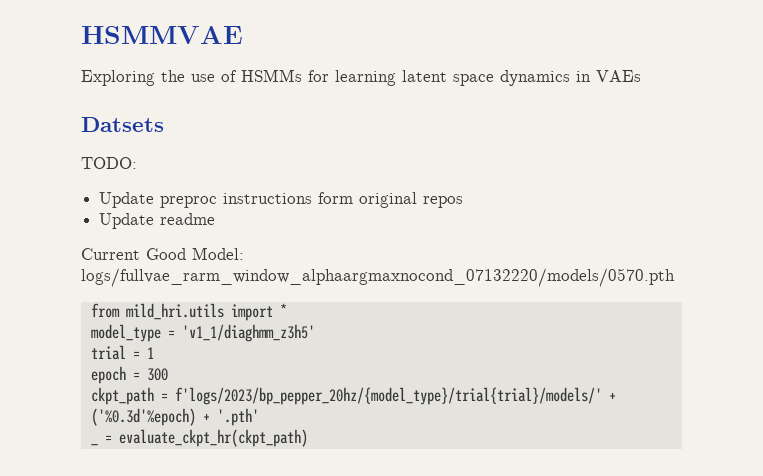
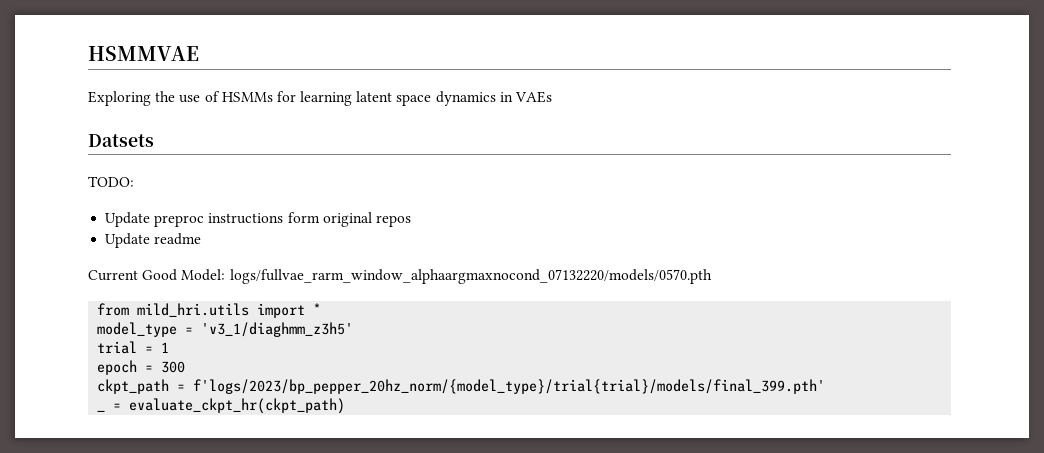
[181,324,315,342] 'v1_1/diaghmm_z3h5' -> [201,322,354,337] 'v3_1/diaghmm_z3h5'
[174,387,616,405] [90,408,259,426] f'logs/2023/bp_pepper_20hz/{model_type}/trial{trial}/models/' + ('%0.3d'%epoch) + '.pth' -> [193,379,826,394] f'logs/2023/bp_pepper_20hz_norm/{model_type}/trial{trial}/models/final_399.pth'

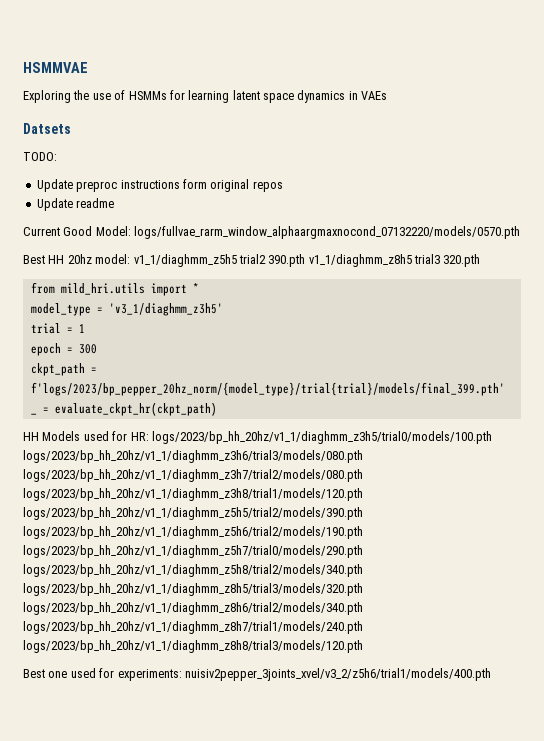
(712, 276) none -> [23,254,481,267] // Best HH 20hz model: v1_1/diaghmm_z5h5 trial2 390.pth v1_1/diaghmm_z8h5 trial3 320.pth
(346, 406) none -> [23,431,492,444] [23,450,363,463] [23,469,363,482] [23,488,363,501] [23,507,363,520] [23,526,363,539] [23,545,363,558] [23,564,363,577] [23,583,363,596] [23,602,363,615] [23,621,363,634] [23,640,363,653] [23,668,491,681] // HH Models used for HR: logs/2023/bp_hh_20hz/v1_1/diaghmm_z3h5/trial0/models/100.pth logs/2023/bp_hh_20hz/v1_1/diaghmm_z3h6/trial3/models/080.pth logs/2023/bp_hh_20hz/v1_1/diaghmm_z3h7/trial2/models/080.pth logs/2023/bp_hh_20hz/v1_1/diaghmm_z3h8/trial1/models/120.pth logs/2023/bp_hh_20hz/v1_1/diaghmm_z5h5/trial2/models/390.pth logs/2023/bp_hh_20hz/v1_1/diaghmm_z5h6/trial2/models/190.pth logs/2023/bp_hh_20hz/v1_1/diaghmm_z5h7/trial0/models/290.pth logs/2023/bp_hh_20hz/v1_1/diaghmm_z5h8/trial2/models/340.pth logs/2023/bp_hh_20hz/v1_1/diaghmm_z8h5/trial3/models/320.pth logs/2023/bp_hh_20hz/v1_1/diaghmm_z8h6/trial2/models/340.pth logs/2023/bp_hh_20hz/v1_1/diaghmm_z8h7/trial1/models/240.pth logs/2023/bp_hh_20hz/v1_1/diaghmm_z8h8/trial3/models/120.pth // Best one used for experiments: nuisiv2pepper_3joints_xvel/v3_2/z5h6/trial1/models/400.pth

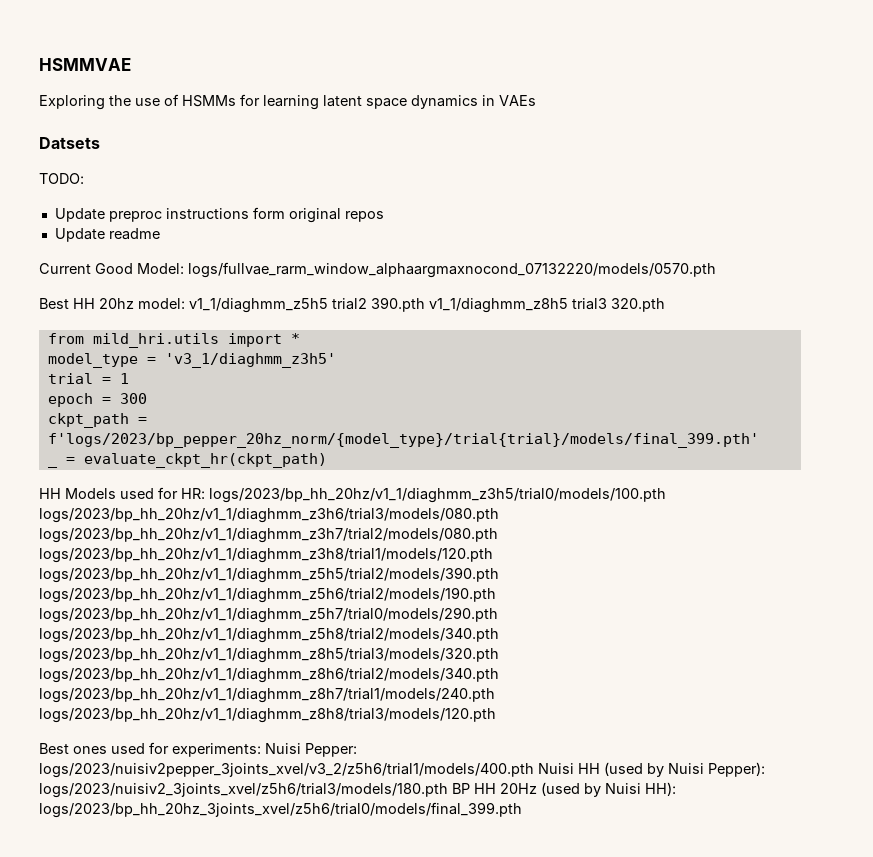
[48,671,68,678] one -> [73,746,107,754] ones
[184,668,491,681] nuisiv2pepper_3joints_xvel/v3_2/z5h6/trial1/models/400.pth -> [265,743,357,757] [39,762,765,778] [39,782,676,798] [39,802,522,818] Nuisi Pepper: logs/2023/nuisiv2pepper_3joints_xvel/v3_2/z5h6/trial1/models/400.pth Nuisi HH (used by Nuisi Pepper): logs/2023/nuisiv2_3joints_xvel/z5h6/trial3/models/180.pth BP HH 20Hz (used by Nuisi HH): logs/2023/bp_hh_20hz_3joints_xvel/z5h6/trial0/models/final_399.pth

